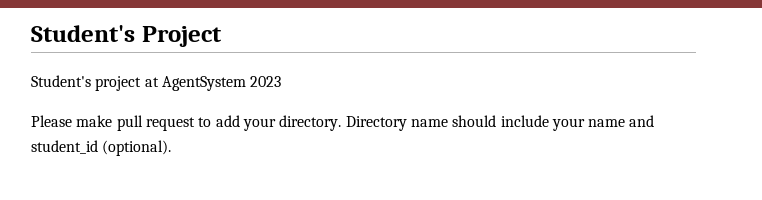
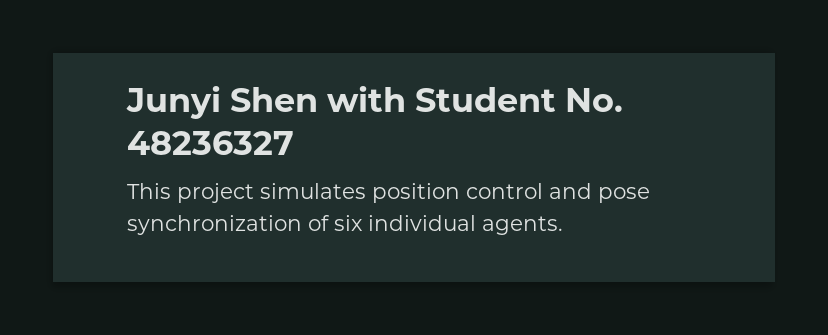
[31,25,222,47] [31,75,282,91] [31,115,655,131] [31,140,172,156] Student's Project // Student's project at AgentSystem 2023 // Please make pull request to add your directory. Directory name should include your name and student_id (optional). -> [126,86,624,119] [127,131,294,155] [127,183,650,203] [127,215,563,235] Junyi Shen with Student No. 48236327 // This project simulates position control and pose synchronization of six individual agents.

